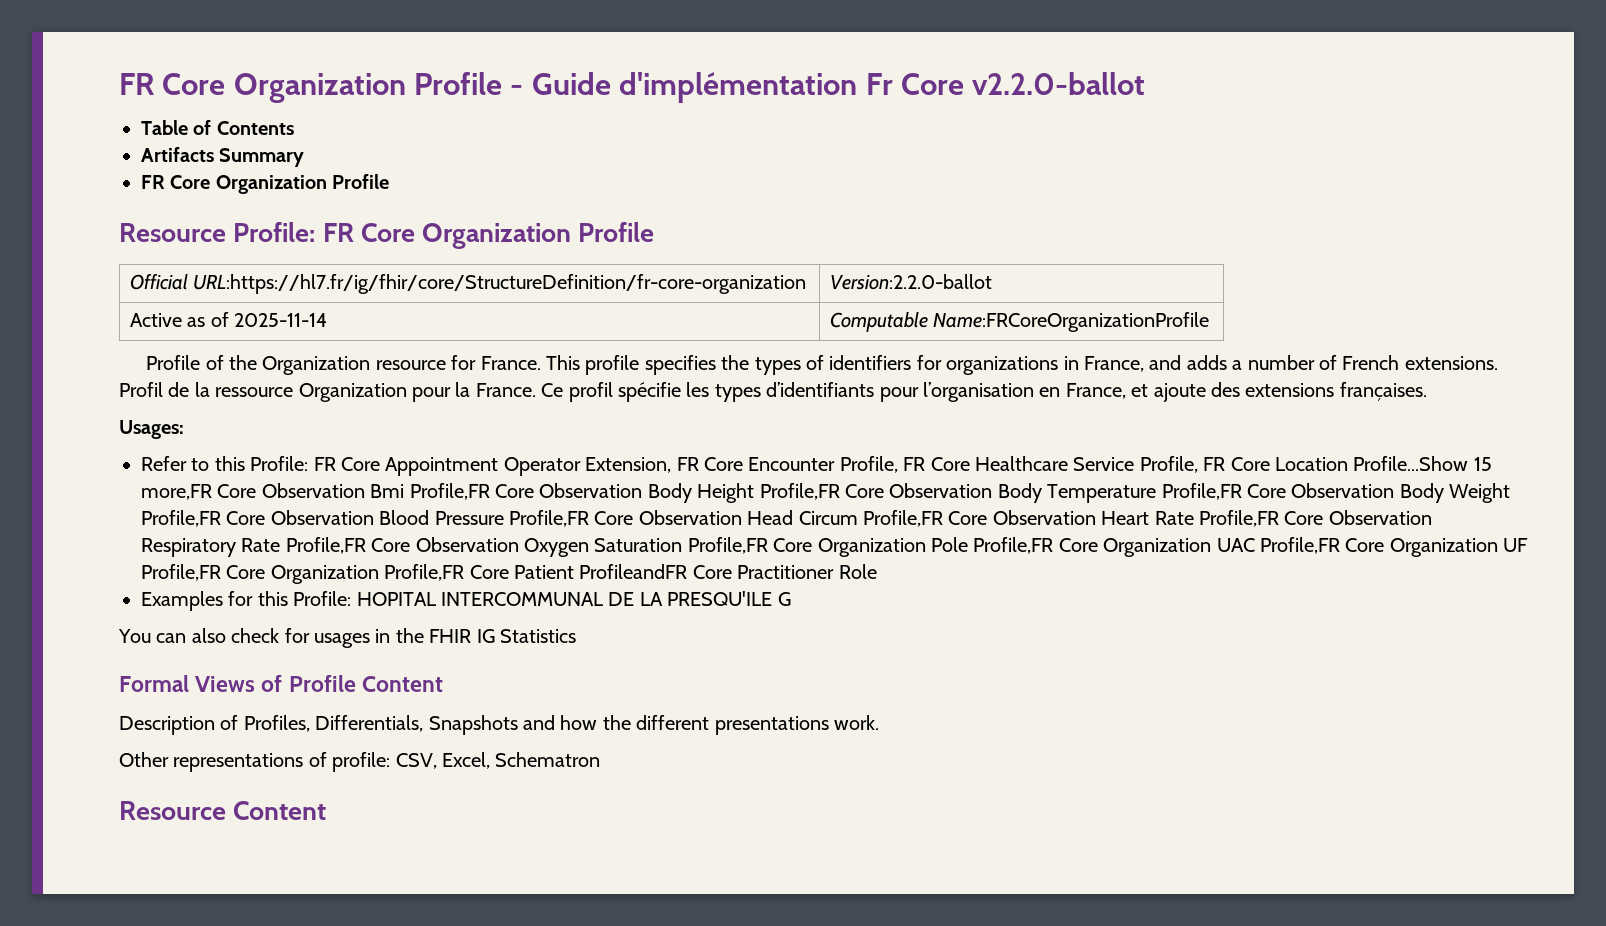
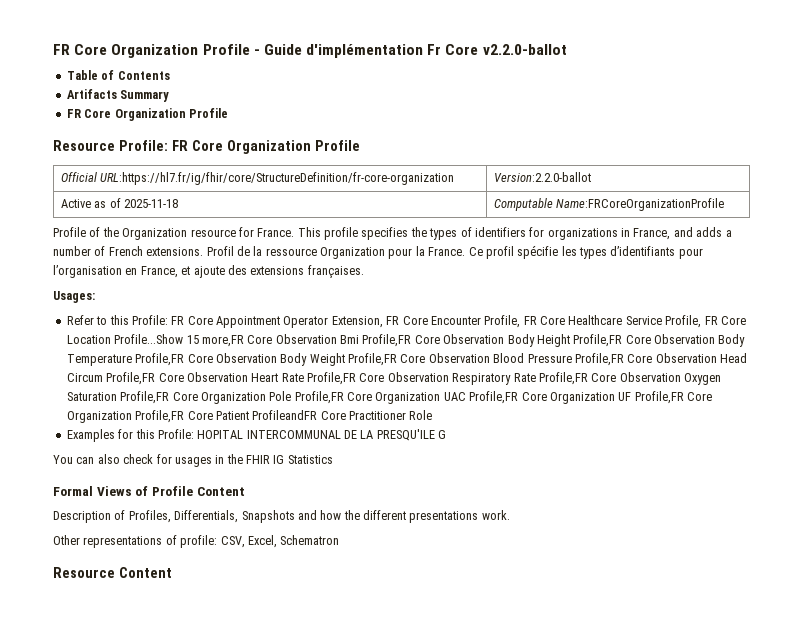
[234,313,328,327] 2025-11-14 -> [124,199,179,208] 2025-11-18

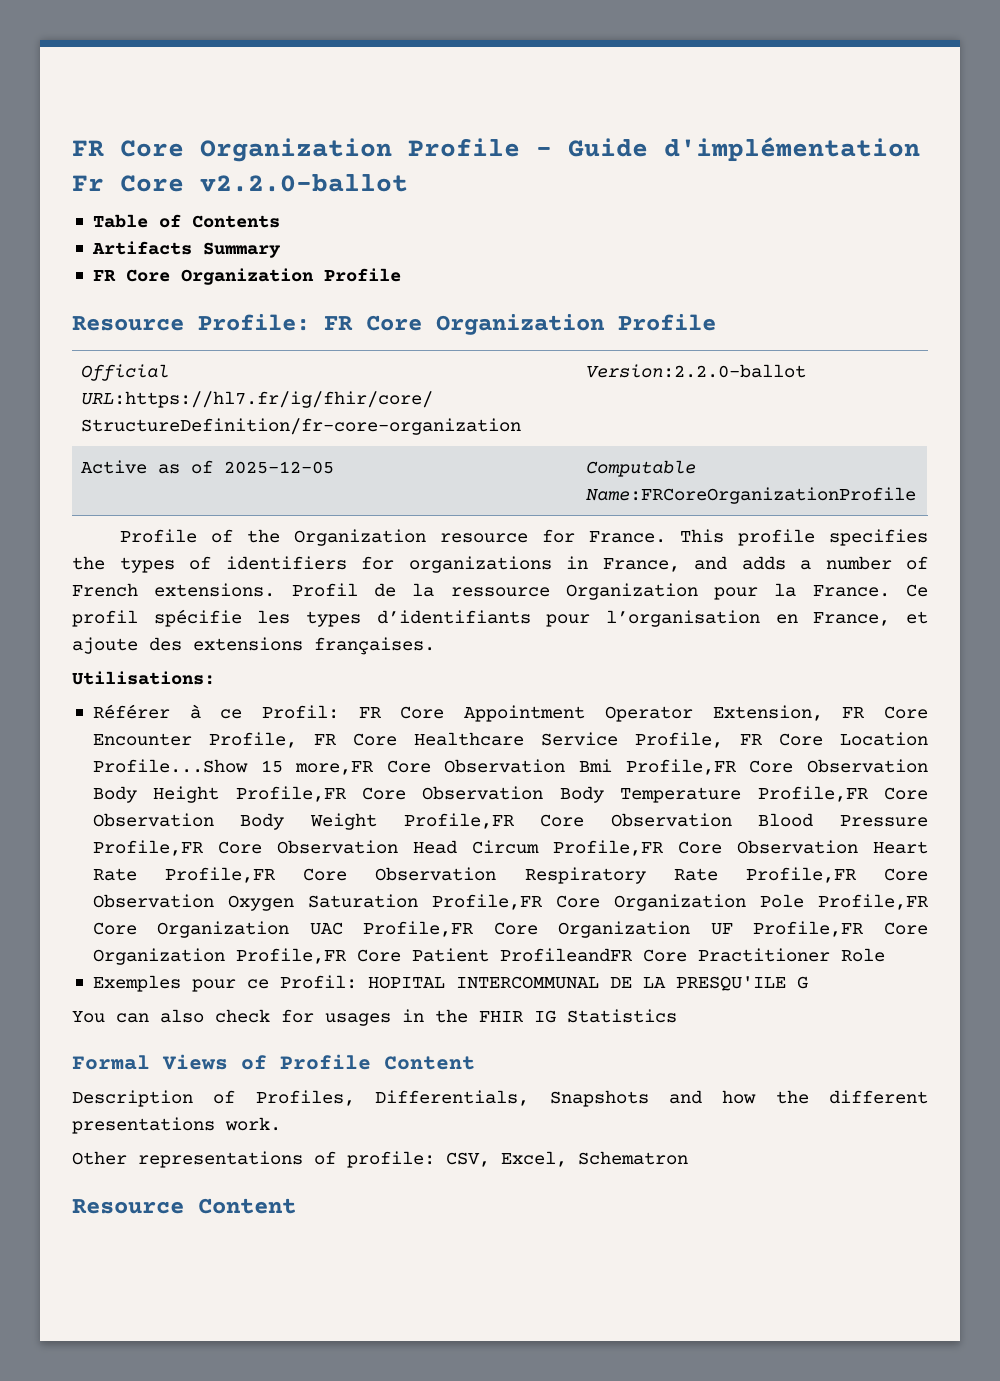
[124,199,179,208] 2025-11-18 -> [224,461,335,474] 2025-12-05
[53,291,95,303] [66,315,168,325] Usages: // Refer to this Profile: -> [72,671,215,685] [92,704,340,719] Utilisations: // Référer à ce Profil:
[66,429,194,442] Examples for this Profile: -> [92,975,357,992] Exemples pour ce Profil:

